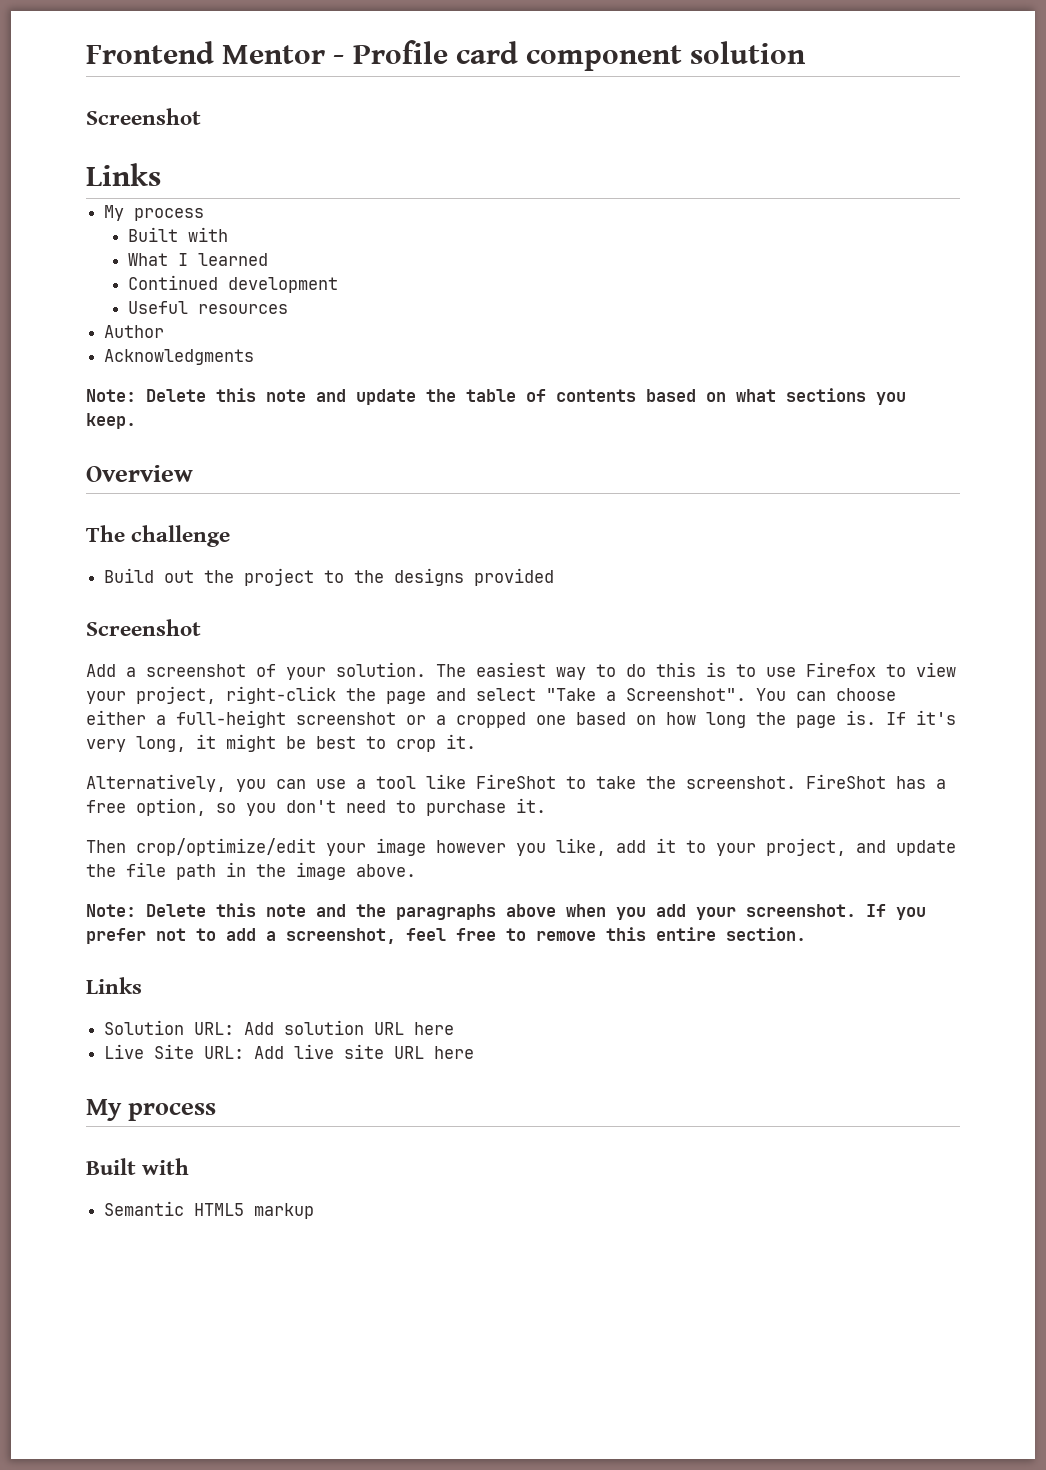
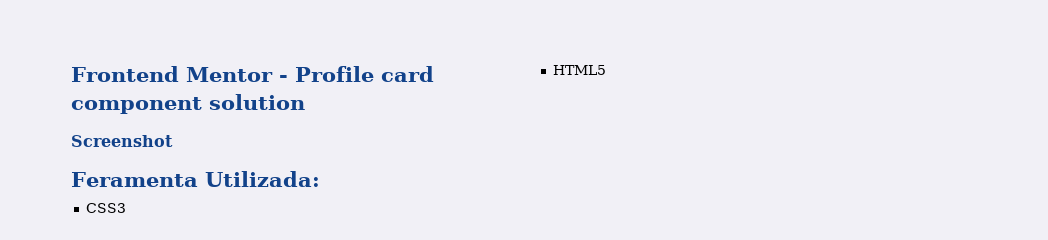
[86,163,161,186] [104,205,205,221] [127,227,228,242] [127,253,268,266] [127,275,338,293] [127,301,288,314] [104,325,165,338] [104,349,255,365] [86,388,906,405] [86,413,136,429] [86,465,193,482] [86,525,231,547] [104,568,555,586] [86,619,201,636] [86,662,956,680] [86,686,896,704] [86,710,956,728] [86,734,476,752] [86,774,946,792] [86,798,546,816] [86,838,956,856] [86,862,416,880] [86,903,926,920] [86,927,806,944] [86,977,142,994] [104,1020,455,1035] [104,1044,475,1059] [86,1099,217,1121] [86,1158,190,1175] [104,1201,315,1219] Links // My process // Built with // What I learned // Continued development // Useful resources // Author // Acknowledgments // Note: Delete this note and update the table of contents based on what sections you keep. // Overview // The challenge // Build out the project to the designs provided // Screenshot // Add a screenshot of your solution. The easiest way to do this is to use Firefox to view your project, right-click the page and select "Take a Screenshot". You can choose either a full-height screenshot or a cropped one based on how long the page is. If it's very long, it might be best to crop it. // Alternatively, you can use a tool like FireShot to take the screenshot. FireShot has a free option, so you don't need to purchase it. // Then crop/optimize/edit your image however you like, add it to your project, and update the file path in the image above. // Note: Delete this note and the paragraphs above when you add your screenshot. If you prefer not to add a screenshot, feel free to remove this entire section. // Links // Solution URL: Add solution URL here // Live Site URL: Add live site URL here // My process // Built with // Semantic HTML5 markup -> [71,171,320,187] [85,203,126,213] [552,65,606,75] Feramenta Utilizada: // CSS3 // HTML5

